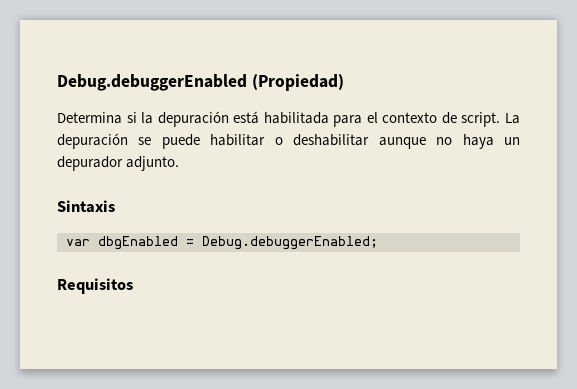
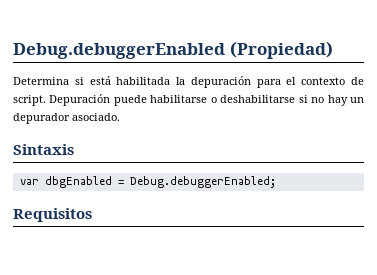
[141,111,329,127] la depuración está habilitada -> [89,76,251,88] está habilitada la depuración
[505,113,520,124] [57,133,494,149] La depuración se puede habilitar o deshabilitar aunque no haya -> [49,94,348,106] Depuración puede habilitarse o deshabilitarse si no hay
[126,156,180,171] adjunto. -> [72,113,120,121] asociado.

